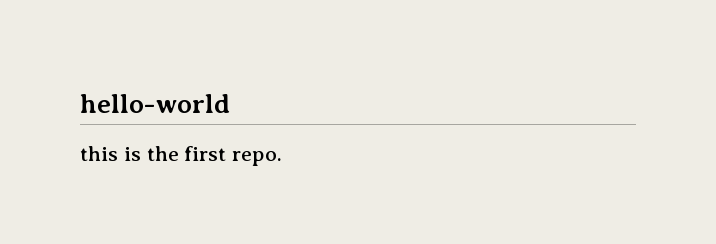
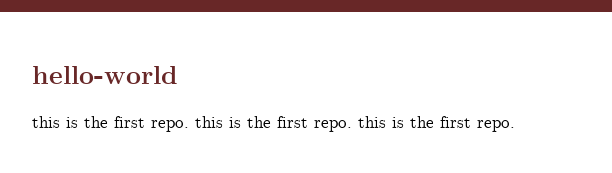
(283, 158) none -> [195,116,515,132] this is the first repo. this is the first repo.

